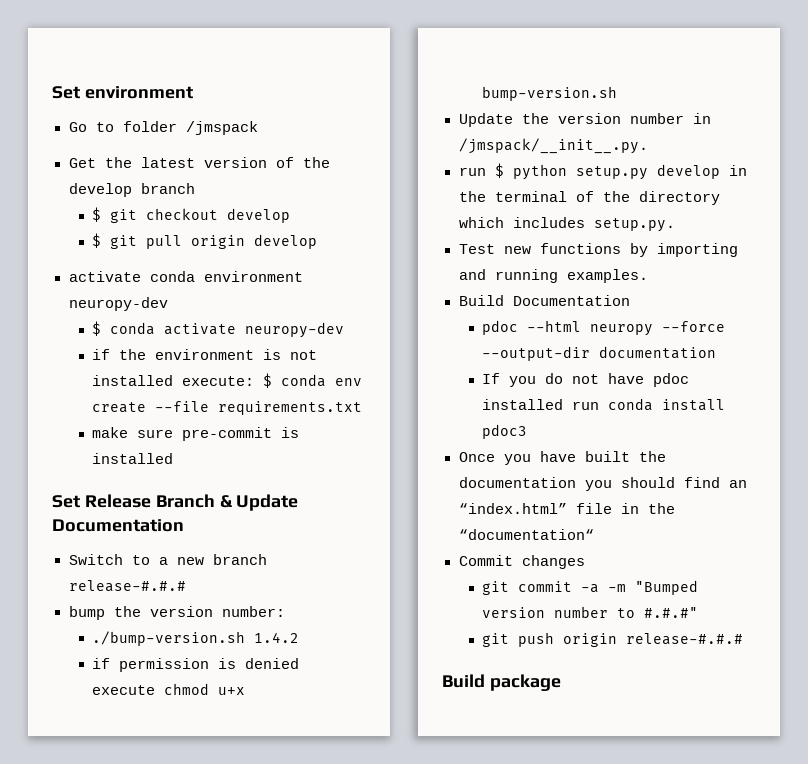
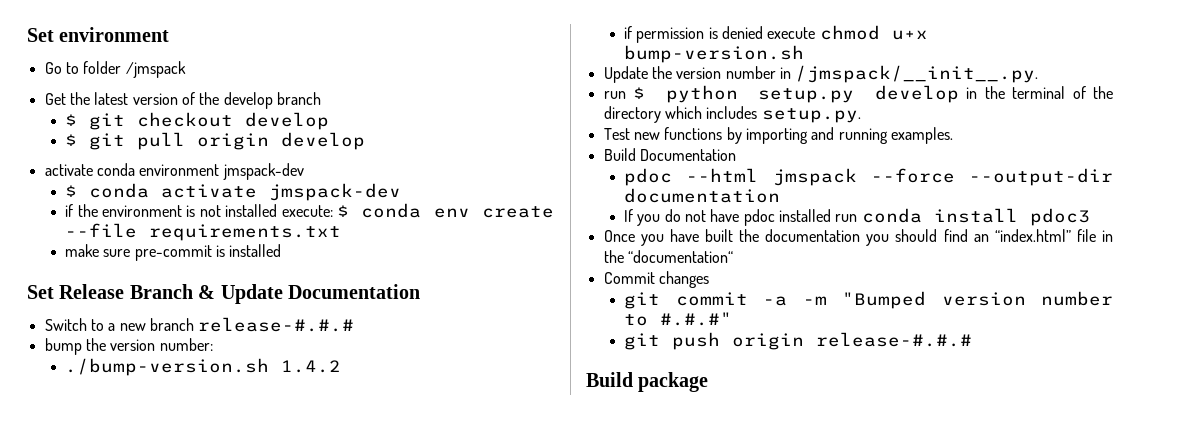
[68,297,168,311] neuropy-dev -> [222,163,304,180] jmspack-dev
[245,322,345,338] neuropy-dev -> [269,183,402,201] jmspack-dev
[590,324,654,336] neuropy -> [772,168,857,186] jmspack

